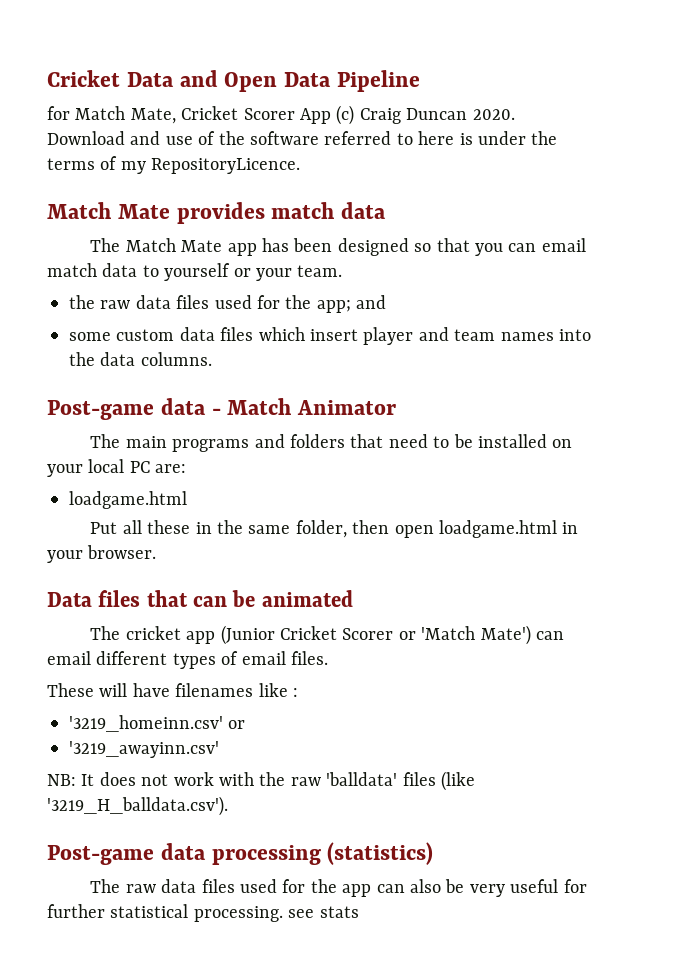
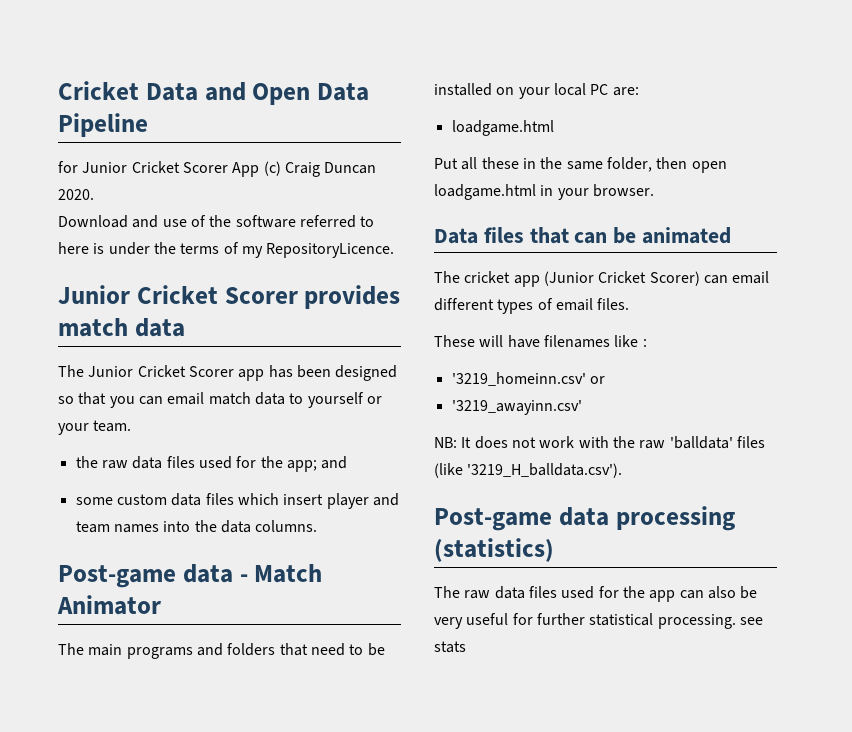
[75,106,176,124] Match Mate, -> [82,162,128,173] Junior
[47,202,170,219] Match Mate -> [58,285,298,304] Junior Cricket Scorer
[125,238,223,252] Match Mate -> [88,365,234,377] Junior Cricket Scorer
[342,625,531,645] Scorer or 'Match Mate') -> [649,271,700,286] Scorer)

